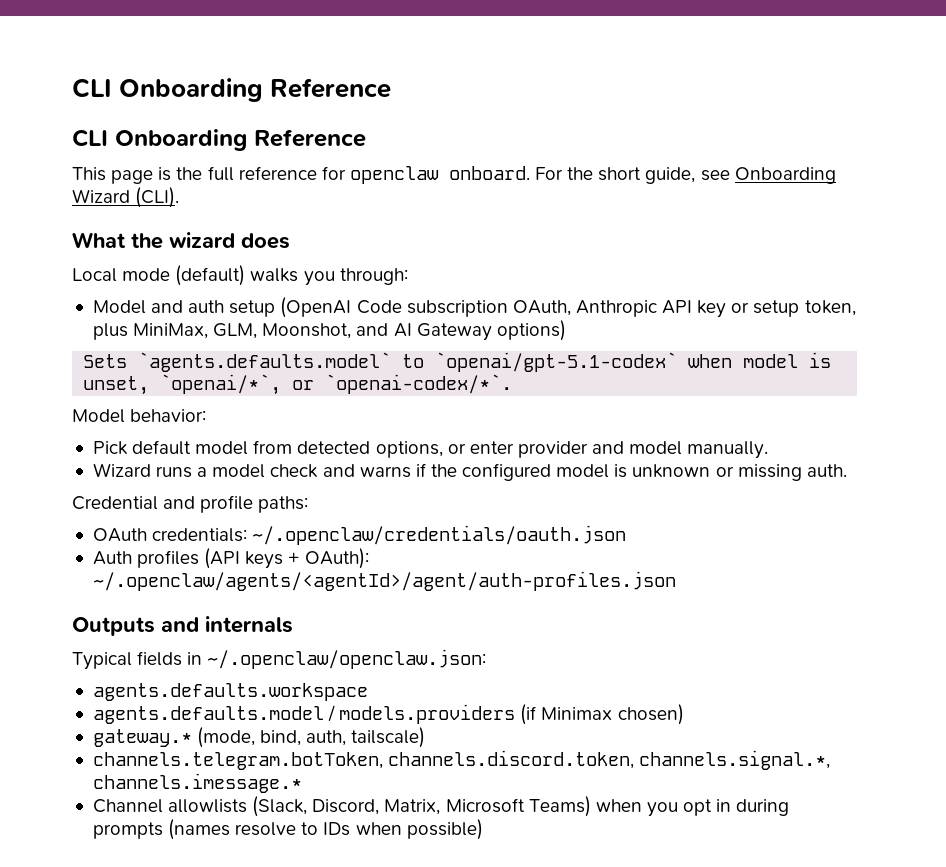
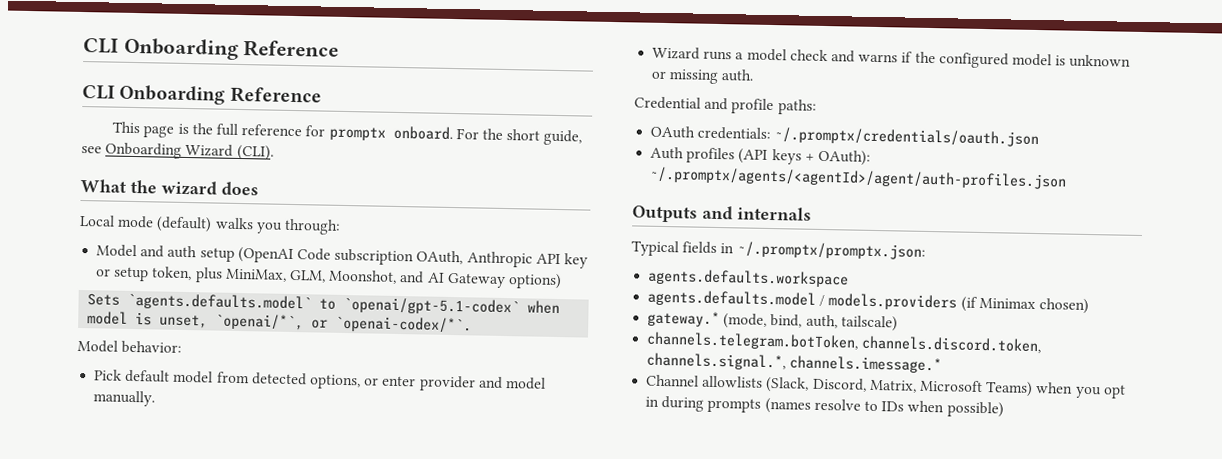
[349,166,439,184] openclaw -> [328,126,386,141] promptx
[252,525,627,545] ~/.openclaw/credentials/oauth.json -> [774,127,1040,148] ~/.promptx/credentials/oauth.json
[92,571,676,591] ~/.openclaw/agents/<agentId>/agent/auth-profiles.json -> [649,166,1068,190] ~/.promptx/agents/<agentId>/agent/auth-profiles.json
[207,649,487,669] ~/.openclaw/openclaw.json: -> [736,241,926,260] ~/.promptx/promptx.json:

